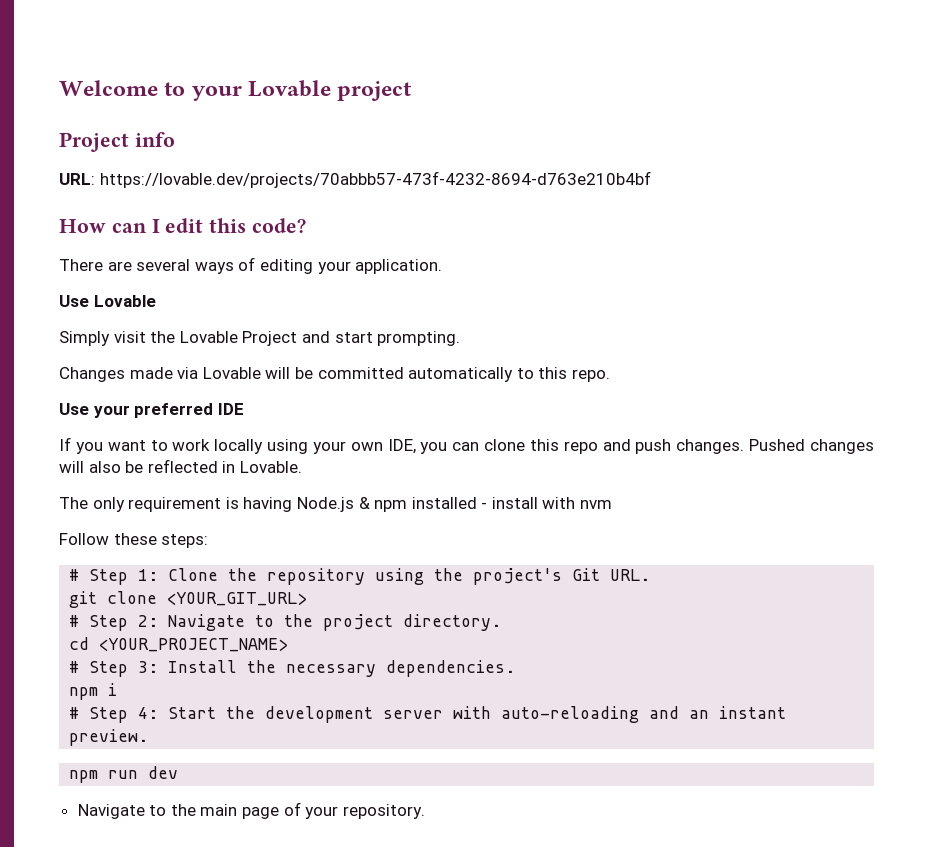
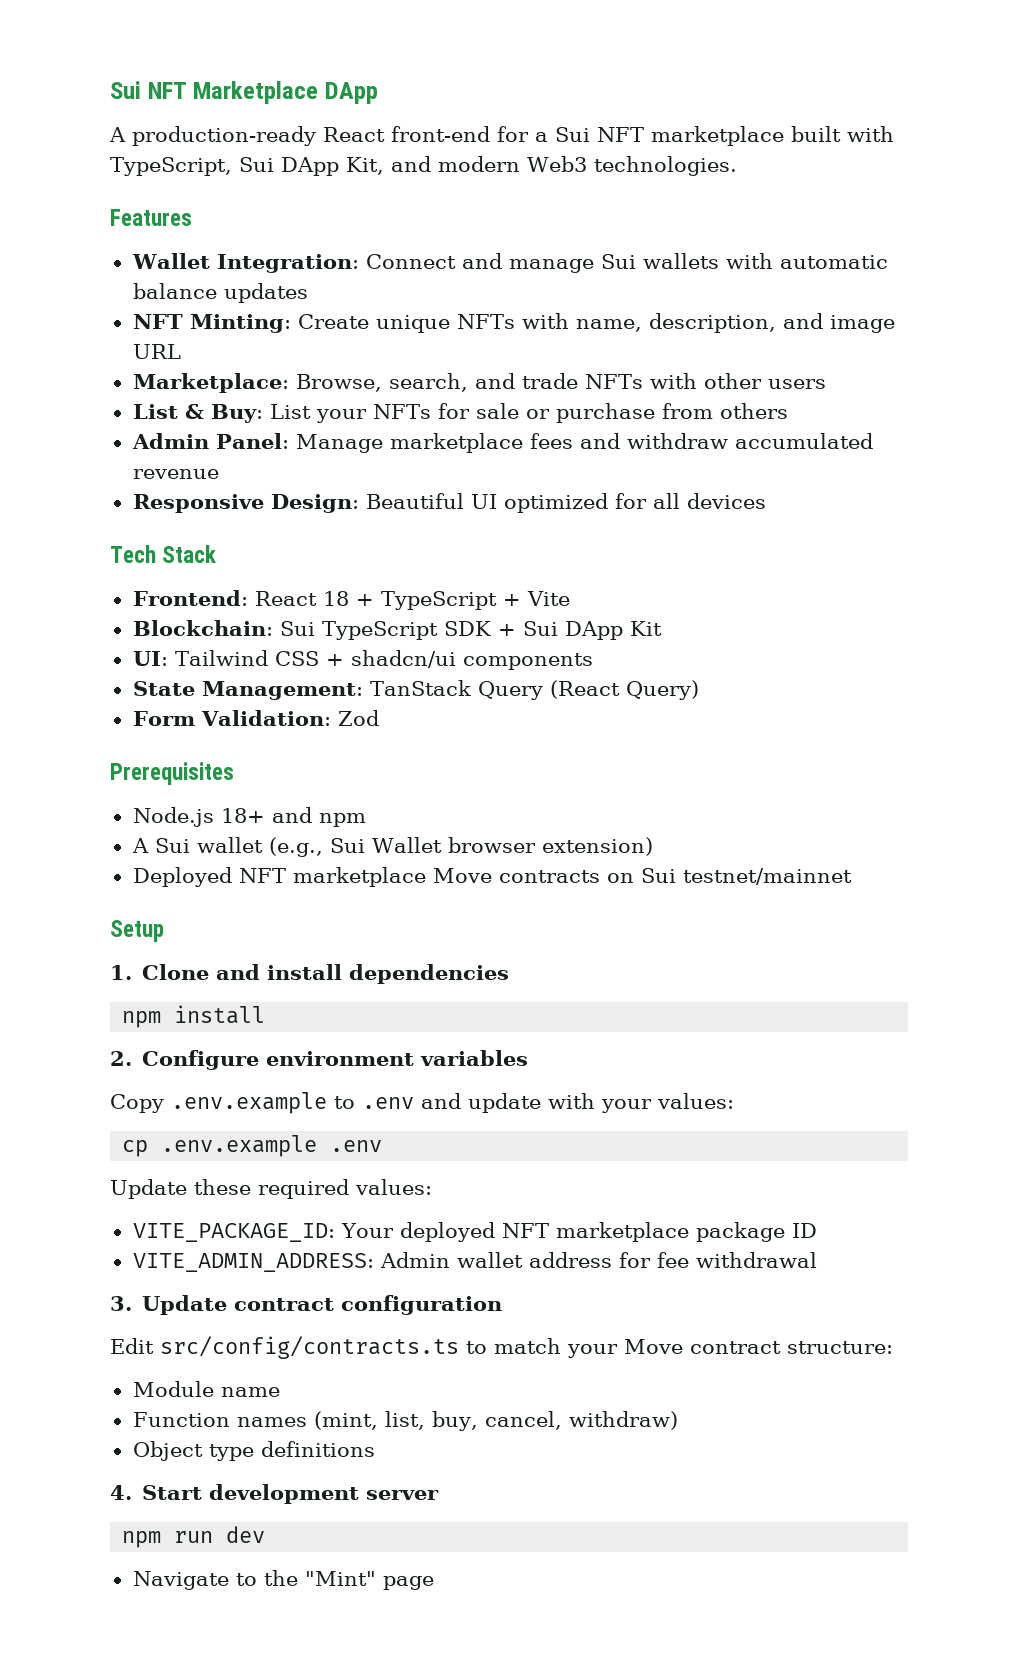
[59,80,413,101] [59,132,175,152] [59,171,651,188] [59,218,307,233] [59,257,443,274] [59,295,156,307] [59,331,461,346] [59,367,610,382] [59,403,244,418] [59,437,875,454] [59,459,302,473] [59,497,613,512] [59,533,209,548] [69,568,651,585] [69,591,308,608] [69,614,502,631] [69,637,289,652] [69,660,516,677] [69,683,118,700] [69,706,787,723] [69,729,149,746] Welcome to your Lovable project // Project info // URL: https://lovable.dev/projects/70abbb57-473f-4232-8694-d763e210b4bf // How can I edit this code? // There are several ways of editing your application. // Use Lovable // Simply visit the Lovable Project and start prompting. // Changes made via Lovable will be committed automatically to this repo. // Use your preferred IDE // If you want to work locally using your own IDE, you can clone this repo and push changes. Pushed changes will also be reflected in Lovable. // The only requirement is having Node.js & npm installed - install with nvm // Follow these steps: // # Step 1: Clone the repository using the project's Git URL. // git clone <YOUR_GIT_URL> // # Step 2: Navigate to the project directory. // cd <YOUR_PROJECT_NAME> // # Step 3: Install the necessary dependencies. // npm i // # Step 4: Start the development server with auto-reloading and an instant preview. -> [110,81,378,104] [109,126,894,146] [110,156,737,176] [110,209,192,226] [131,253,888,273] [132,283,308,303] [132,313,895,333] [132,344,181,359] [132,373,826,393] [132,403,788,423] [131,433,873,453] [132,469,219,479] [132,493,766,513] [110,545,217,563] [132,590,570,610] [132,620,662,640] [132,650,593,670] [132,680,699,700] [132,710,379,726] [110,762,234,785] [132,807,366,827] [131,837,653,857] [132,867,852,887] [110,920,164,942] [110,964,510,984] [122,1005,266,1028] [110,1050,529,1070] [110,1092,734,1114] [122,1135,383,1157] [110,1179,432,1199] [132,1222,817,1242] [132,1252,817,1272] [110,1295,503,1315] [110,1336,893,1359] [132,1381,280,1397] [132,1411,678,1431] [132,1441,375,1461] [110,1484,440,1504] Sui NFT Marketplace DApp // A production-ready React front-end for a Sui NFT marketplace built with TypeScript, Sui DApp Kit, and modern Web3 technologies. // Features // Wallet Integration: Connect and manage Sui wallets with automatic balance updates // NFT Minting: Create unique NFTs with name, description, and image URL // Marketplace: Browse, search, and trade NFTs with other users // List & Buy: List your NFTs for sale or purchase from others // Admin Panel: Manage marketplace fees and withdraw accumulated revenue // Responsive Design: Beautiful UI optimized for all devices // Tech Stack // Frontend: React 18 + TypeScript + Vite // Blockchain: Sui TypeScript SDK + Sui DApp Kit // UI: Tailwind CSS + shadcn/ui components // State Management: TanStack Query (React Query) // Form Validation: Zod // Prerequisites // Node.js 18+ and npm // A Sui wallet (e.g., Sui Wallet browser extension) // Deployed NFT marketplace Move contracts on Sui testnet/mainnet // Setup // 1. Clone and install dependencies // npm install // 2. Configure environment variables // Copy .env.example to .env and update with your values: // cp .env.example .env // Update these required values: // VITE_PACKAGE_ID: Your deployed NFT marketplace package ID // VITE_ADMIN_ADDRESS: Admin wallet address for fee withdrawal // 3. Update contract configuration // Edit src/config/contracts.ts to match your Move contract structure: // Module name // Function names (mint, list, buy, cancel, withdraw) // Object type definitions // 4. Start development server
[200,802,425,819] main page of your repository. -> [304,1571,434,1590] "Mint" page

